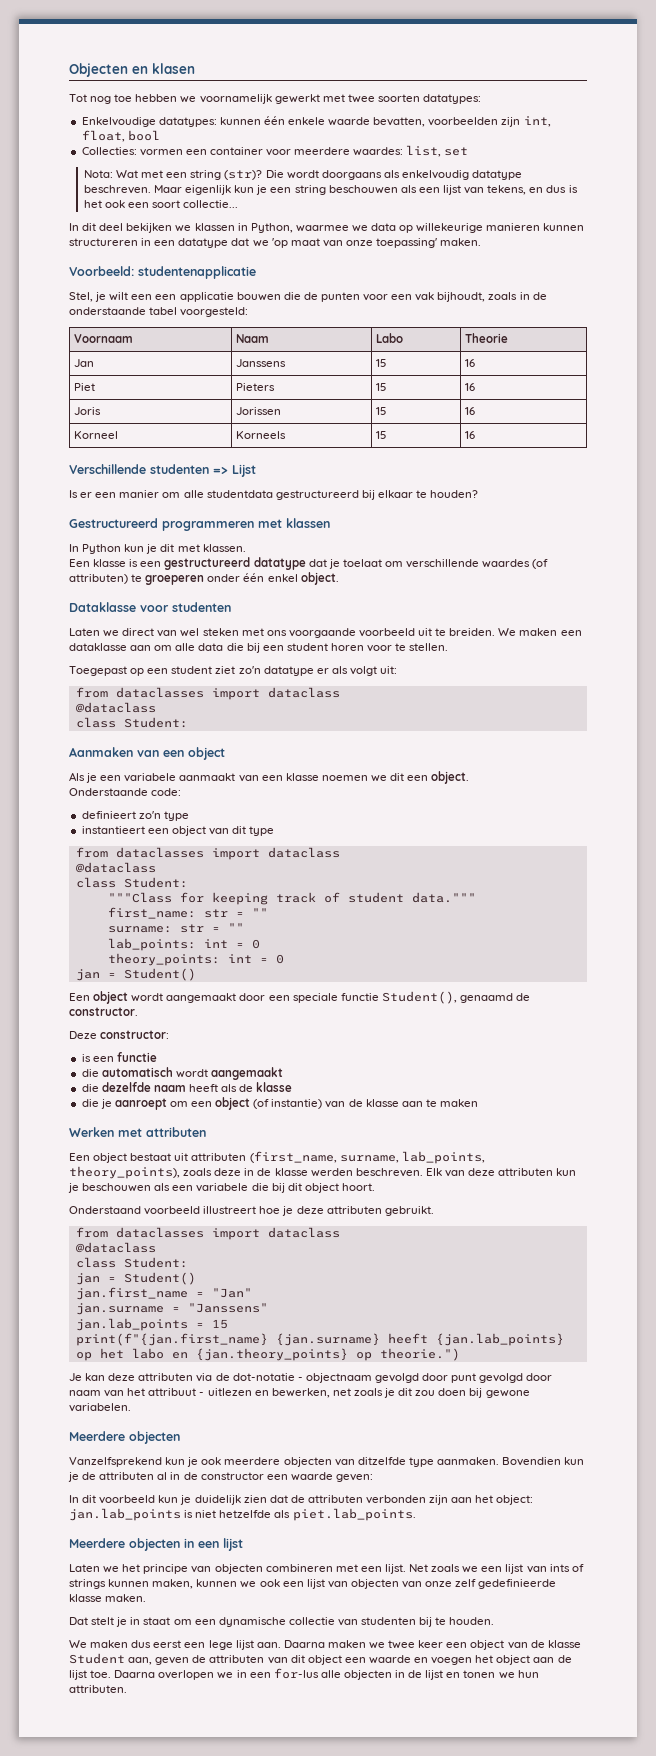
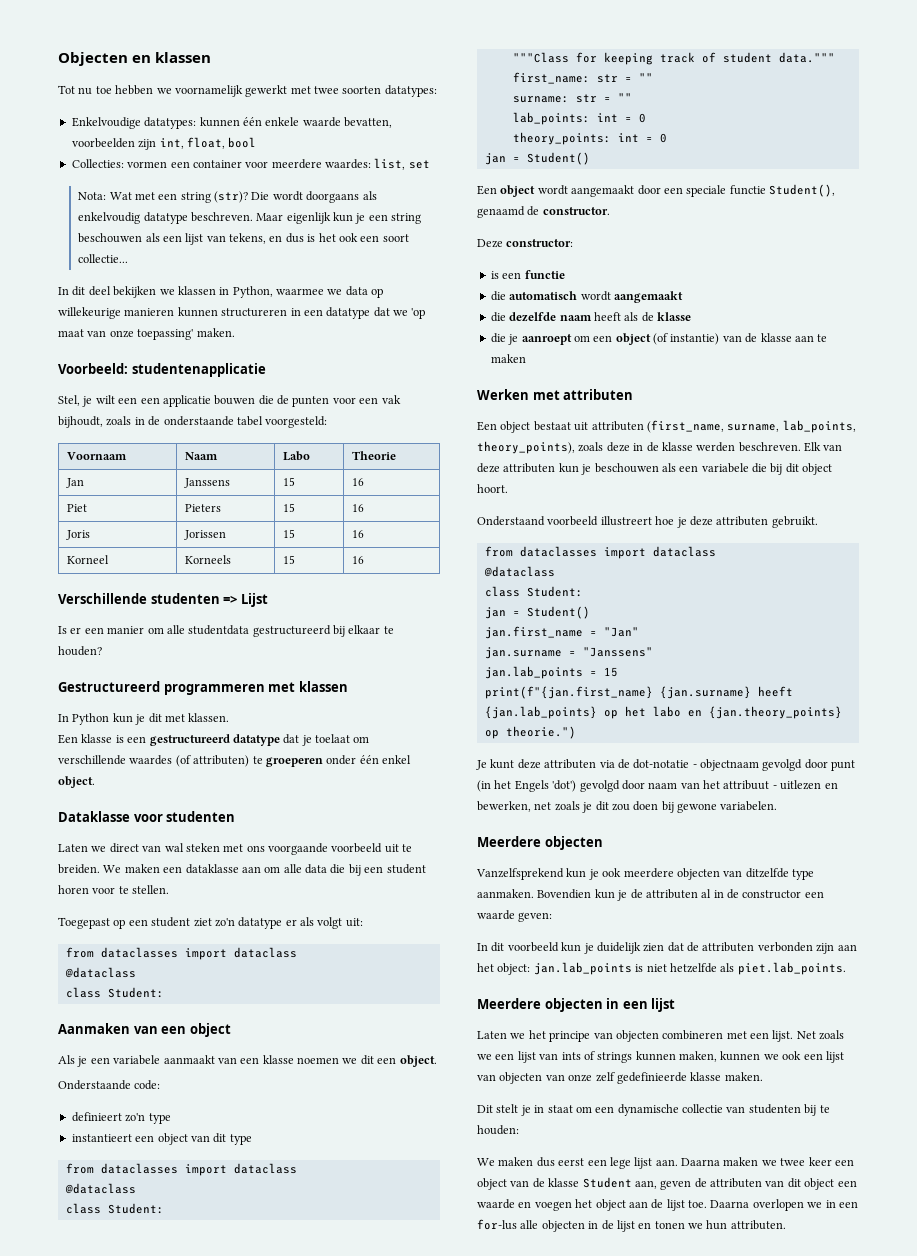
[152,63,195,74] klasen -> [155,52,212,63] klassen
[90,96,112,104] nog -> [78,87,93,95] nu
[180,628,200,637] wel -> [164,843,184,852] wal
[85,1373,106,1381] kan -> [490,759,515,769] kunt
(477, 1378) none -> [477,780,577,792] (in het Engels 'dot')
[69,1617,88,1625] Dat -> [477,1105,493,1113] Dit
[449,1617,495,1625] houden. -> [477,1125,519,1135] houden:

